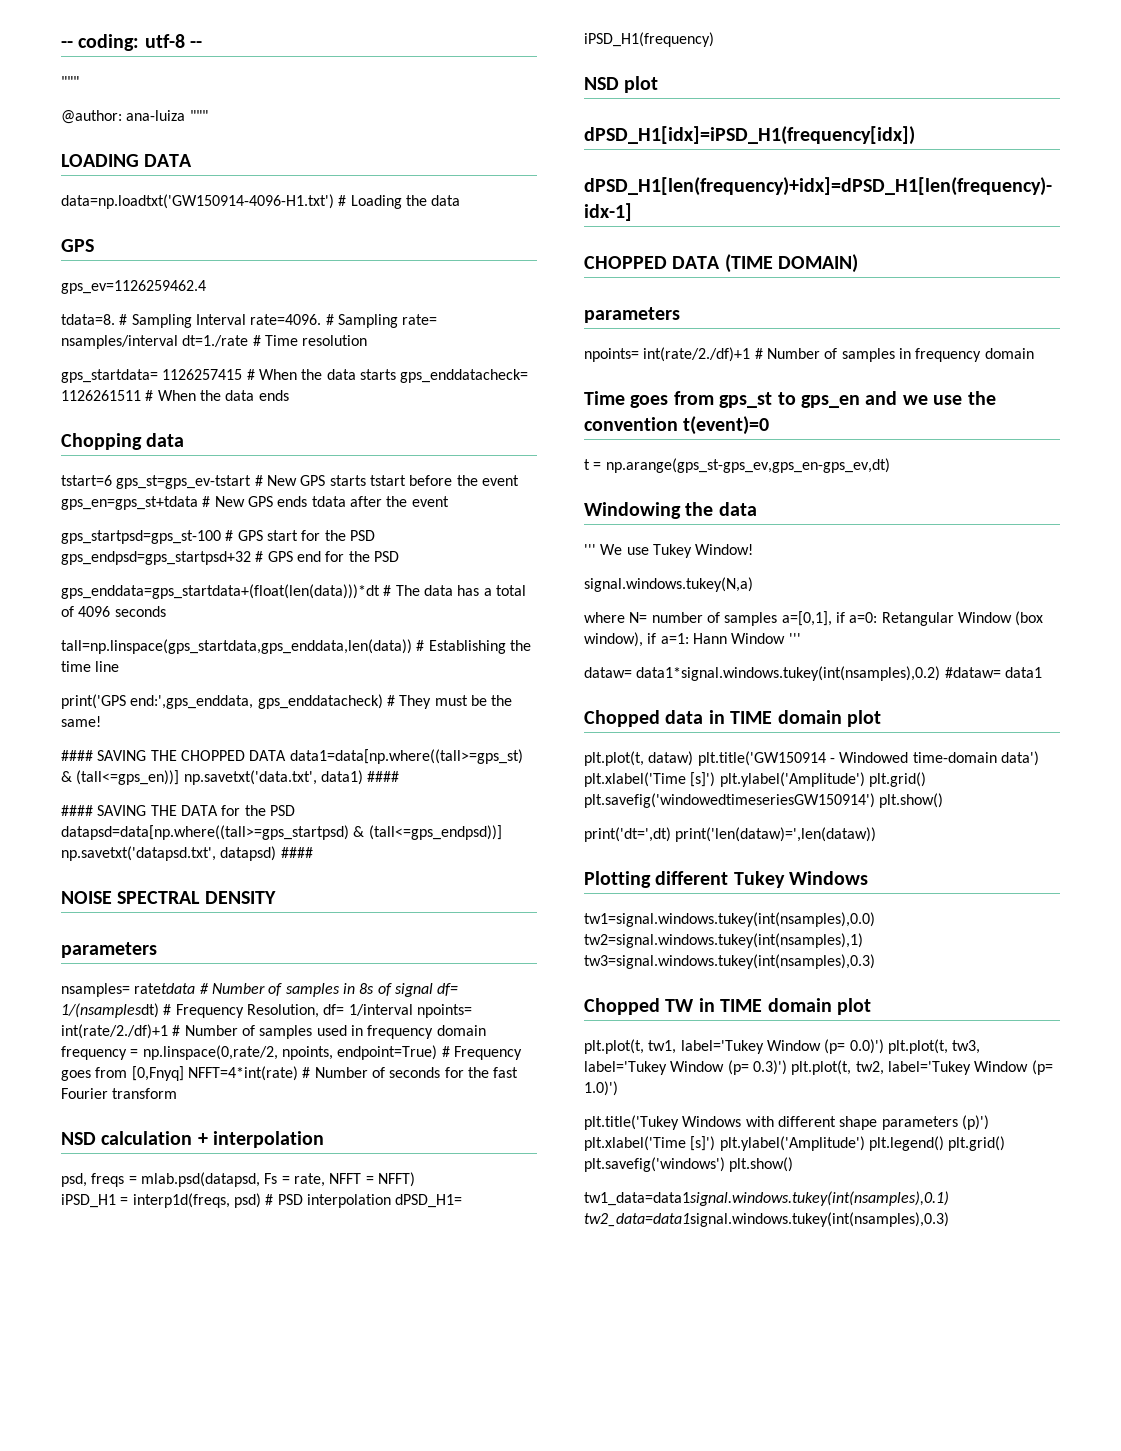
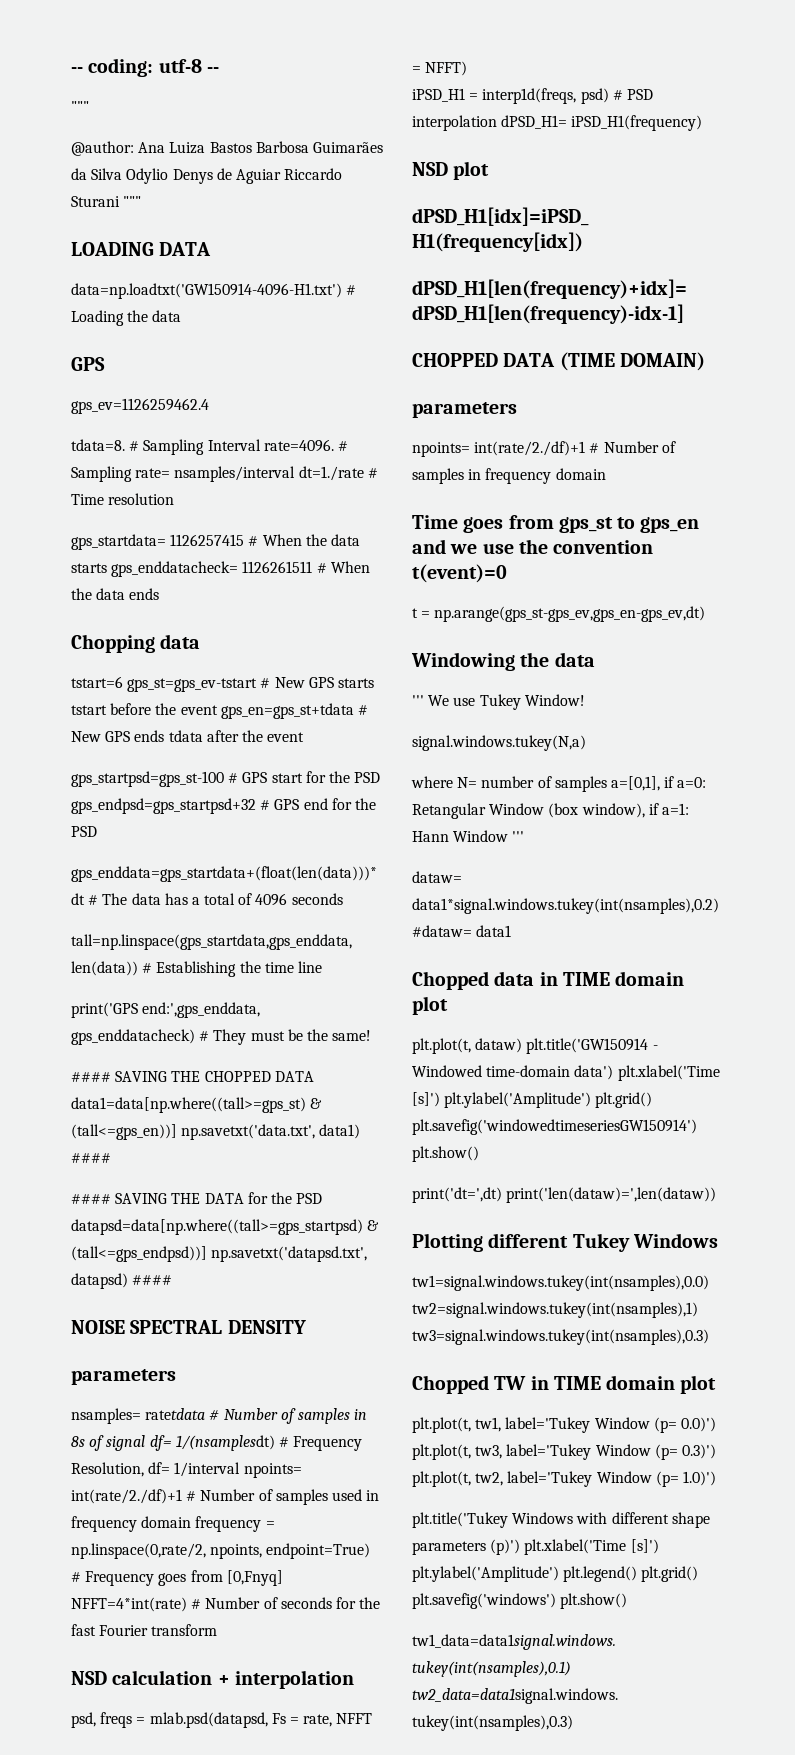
[126,110,186,121] ana-luiza -> [138,141,383,154] [71,168,343,184] [71,196,120,207] Ana Luiza Bastos Barbosa Guimarães da Silva Odylio Denys de Aguiar Riccardo Sturani

